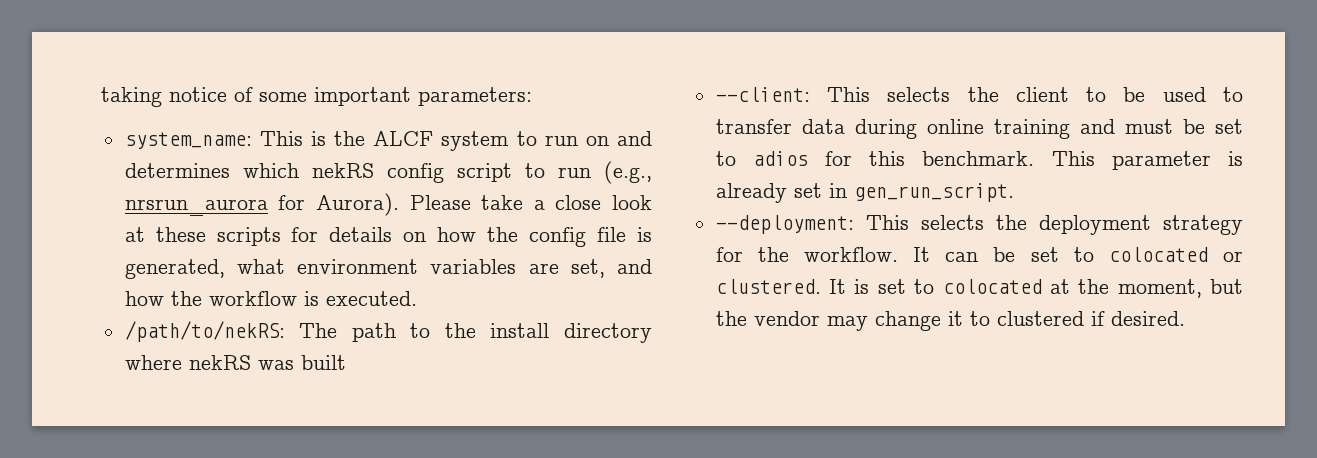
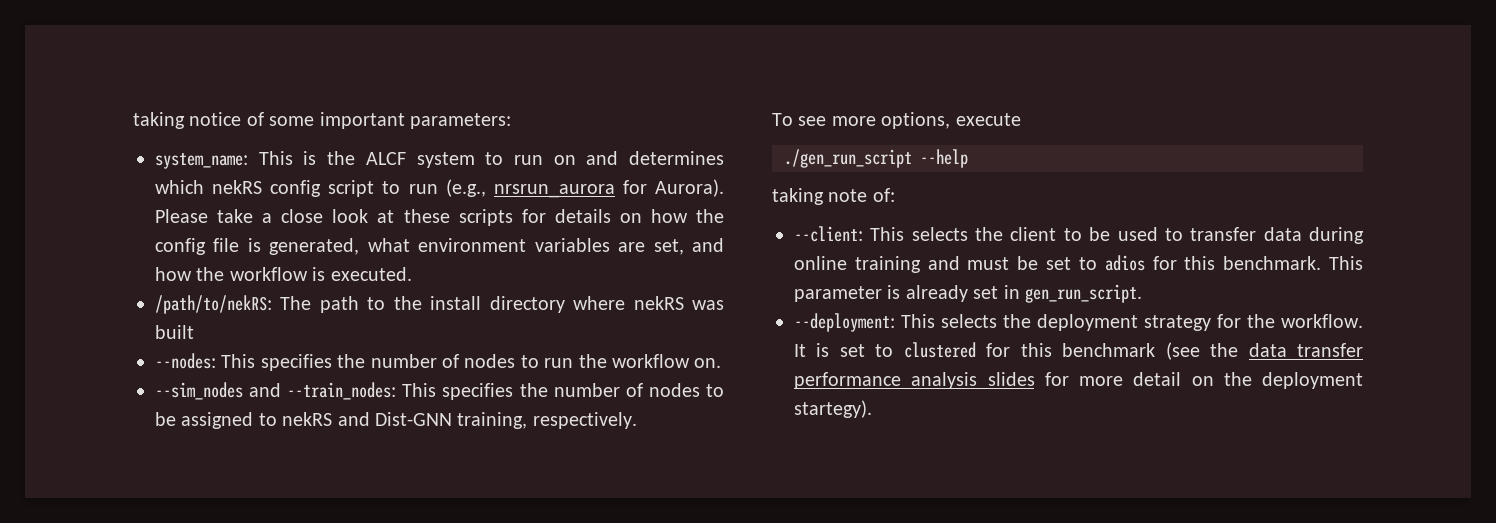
(346, 362) none -> [155,353,722,371] [155,382,724,400] [155,412,637,429] [772,112,1021,129] [784,149,968,168] [772,188,895,205] // --nodes: This specifies the number of nodes to run the workflow on. // --sim_nodes and --train_nodes: This specifies the number of nodes to be assigned to nekRS and Dist-GNN training, respectively. // To see more options, execute // ./gen_run_script --help // taking note of:
[945,247,1243,262] [715,279,1243,298] [715,311,1185,331] can be set to colocated or clustered. It is set to colocated at the moment, but the vendor may change it to clustered if desired. -> [816,342,1363,360] [794,372,1363,389] [794,400,872,418] is set to clustered for this benchmark (see the data transfer performance analysis slides for more detail on the deployment startegy).

